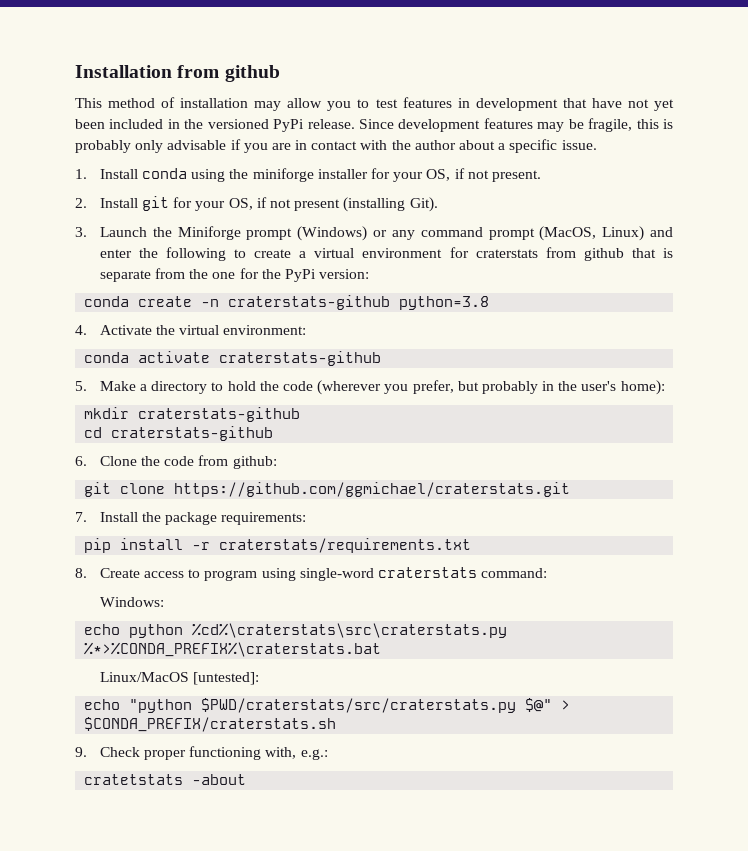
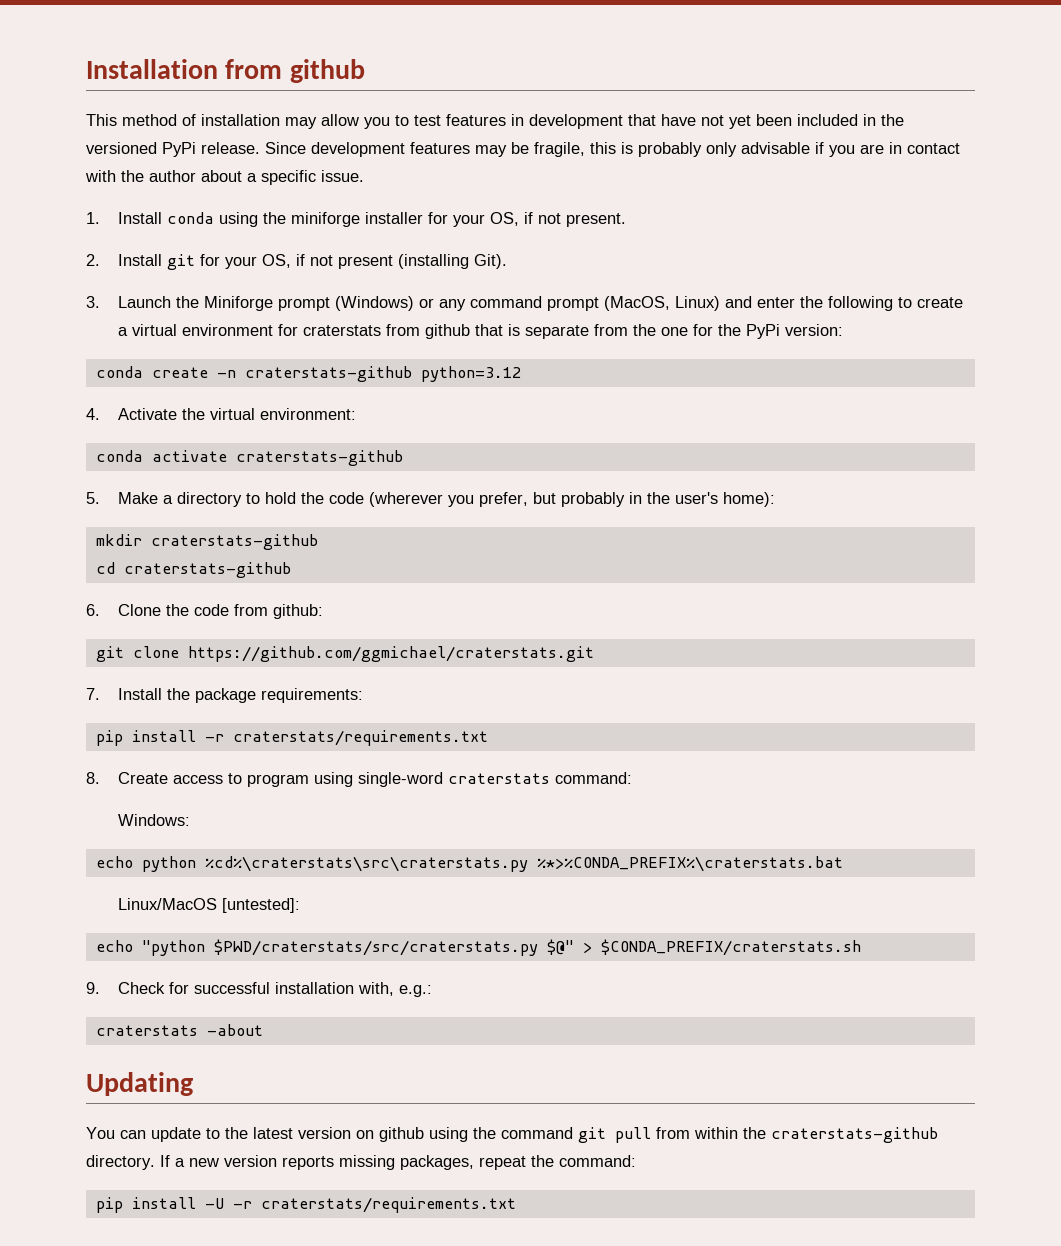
[399,296,490,310] python=3.8 -> [420,366,521,382] python=3.12
[144,746,262,760] proper functioning -> [169,982,355,994] for successful installation
[84,774,184,785] cratetstats -> [95,1025,198,1036] craterstats
(247, 779) none -> [86,1072,193,1096] [86,1127,938,1143] [86,1155,636,1170] [95,1197,516,1213] // Updating // You can update to the latest version on github using the command git pull from within the craterstats-github directory. If a new version reports missing packages, repeat the command: // pip install -U -r craterstats/requirements.txt

